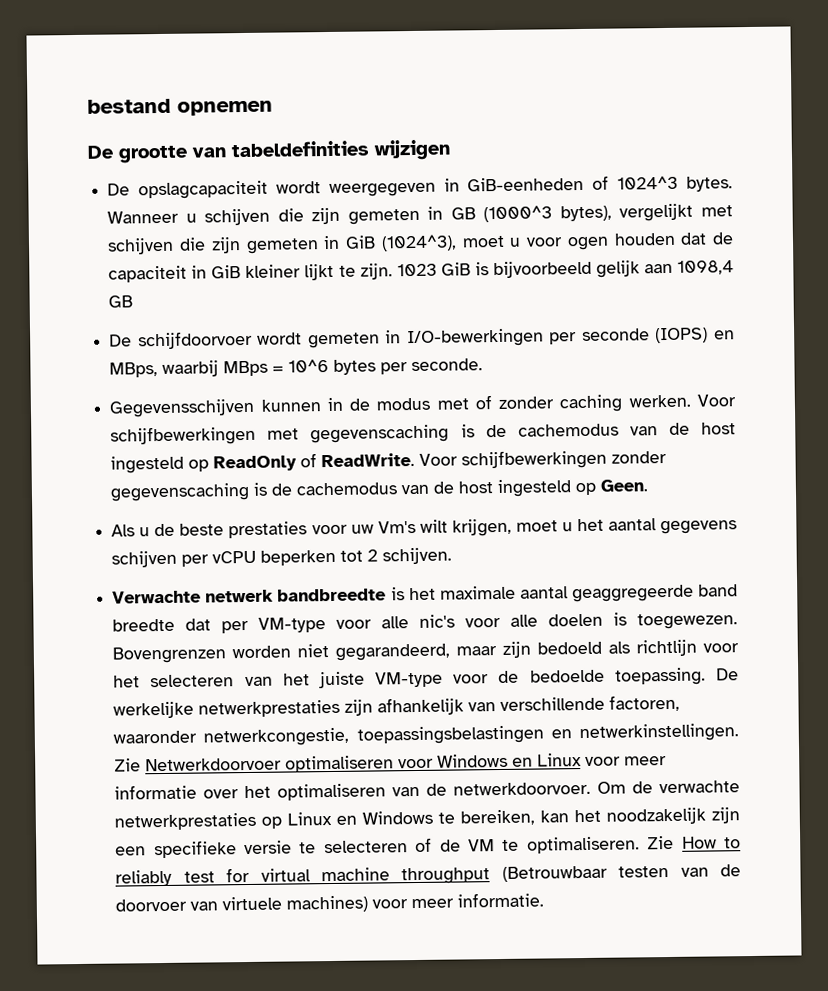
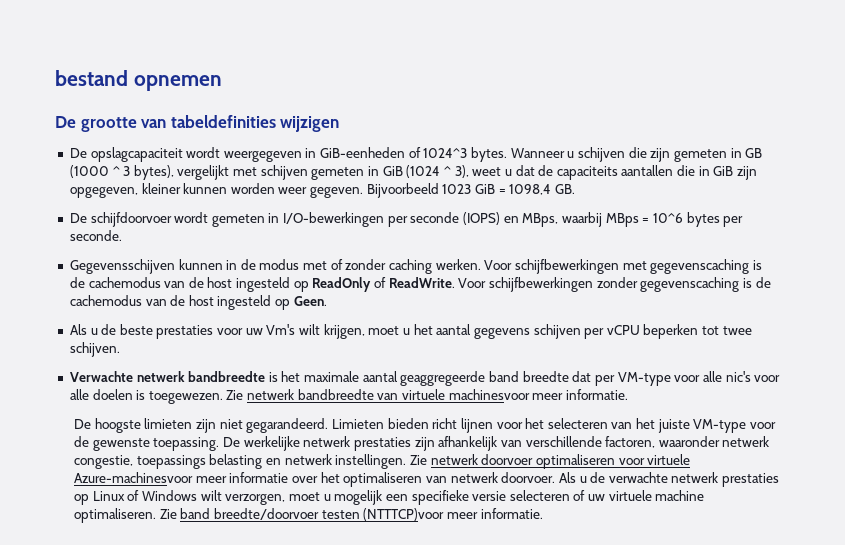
[483,205,553,223] (1000^3 -> [69,165,131,178] (1000 ^ 3
[179,237,241,254] die zijn -> (308, 172) none
[380,232,734,252] [108,260,734,283] [108,295,134,308] (1024^3), moet u voor ogen houden dat de capaciteit in GiB kleiner lijkt te zijn. 1023 GiB is bijvoorbeeld gelijk aan 1098,4 GB -> [406,165,758,180] [69,183,575,198] (1024 ^ 3), weet u dat de capaciteits aantallen die in GiB zijn opgegeven, kleiner kunnen worden weer gegeven. Bijvoorbeeld 1023 GiB = 1098,4 GB.
[367,549,379,562] 2 -> [722,326,752,335] twee
[112,639,698,664] Bovengrenzen worden niet gegarandeerd, maar zijn bedoeld als richtlijn -> [226,389,628,400] [74,418,493,433] Zie netwerk bandbreedte van virtuele machinesvoor meer informatie. // De hoogste limieten zijn niet gegarandeerd. Limieten bieden richt lijnen
[529,669,605,683] bedoelde -> [92,438,150,451] gewenste
[198,699,341,718] netwerkprestaties -> [303,436,411,451] netwerk prestaties
[203,723,739,747] [114,753,622,773] netwerkcongestie, toepassingsbelastingen en netwerkinstellingen. Zie Netwerkdoorvoer optimaliseren voor Windows en Linux voor -> [722,436,770,447] [74,454,691,469] [74,472,194,483] netwerk congestie, toepassings belasting en netwerk instellingen. Zie netwerk doorvoer optimaliseren voor virtuele Azure-machinesvoor
[426,780,740,796] [114,807,741,831] de netwerkdoorvoer. Om de verwachte netwerkprestaties op Linux en Windows te bereiken, kan het noodzakelijk zijn -> [450,472,780,487] [74,490,383,505] netwerk doorvoer. Als u de verwachte netwerk prestaties op Linux of Windows wilt verzorgen, moet u mogelijk
[299,842,317,854] te -> (507, 496) none
[439,835,742,854] [115,864,741,887] [115,895,409,913] de VM te optimaliseren. Zie How to reliably test for virtual machine throughput (Betrouwbaar testen van de doorvoer van virtuele machines) voor -> [588,490,705,501] [74,508,445,523] uw virtuele machine optimaliseren. Zie band breedte/doorvoer testen (NTTTCP)voor

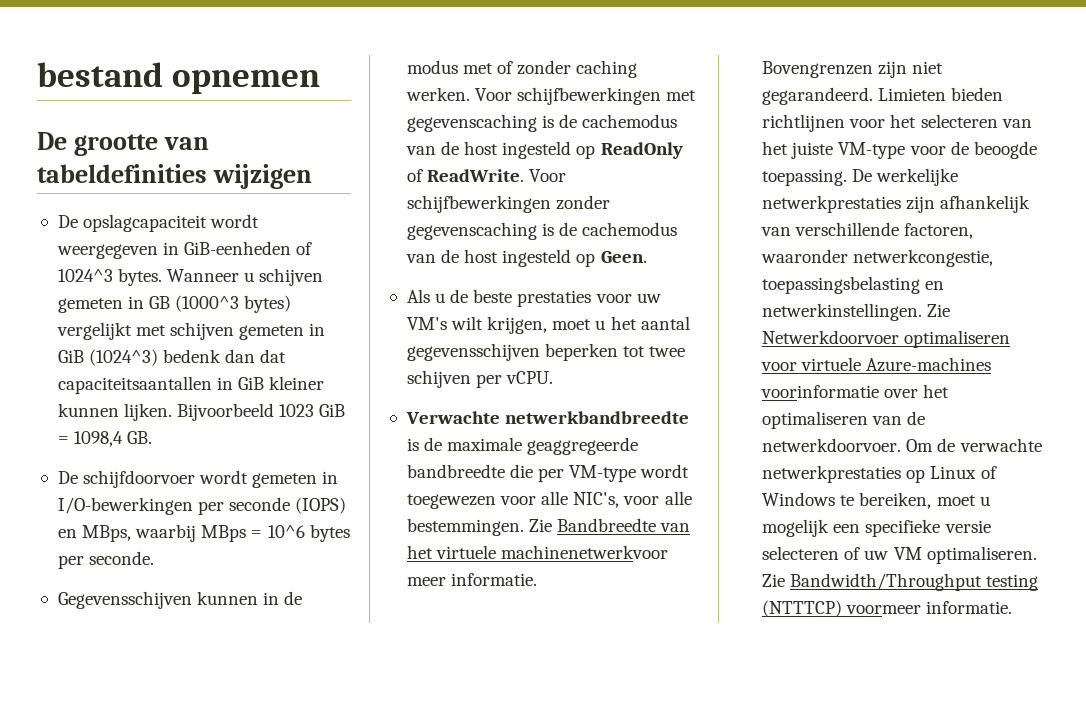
[628,147,671,162] die zijn -> (324, 277) none
[69,165,174,180] (1000 ^ 3 bytes), -> [175,295,292,313] (1000^3 bytes)
[406,165,758,180] [69,183,364,198] (1024 ^ 3), weet u dat de capaciteits aantallen die in GiB zijn opgegeven, kleiner kunnen worden weer gegeven. -> [89,349,287,366] [57,376,325,394] [57,403,173,421] (1024^3) bedenk dan dat capaciteitsaantallen in GiB kleiner kunnen lijken.
[266,324,296,335] Vm's -> [406,317,447,330] VM's
[473,324,752,339] [69,342,120,357] [69,371,781,386] [69,389,530,404] gegevens schijven per vCPU beperken tot twee schijven. // Verwachte netwerk bandbreedte is het maximale aantal geaggregeerde band breedte dat per VM-type voor alle nic's voor alle doelen is toegewezen. Zie netwerk bandbreedte van virtuele machinesvoor -> [406,343,686,361] [406,370,554,388] [405,411,690,424] [406,437,639,455] [406,464,690,482] [406,491,692,509] [406,518,691,536] [406,545,669,559] gegevensschijven beperken tot twee schijven per vCPU. // Verwachte netwerkbandbreedte is de maximale geaggregeerde bandbreedte die per VM-type wordt toegewezen voor alle NIC's, voor alle bestemmingen. Zie Bandbreedte van het virtuele machinenetwerkvoor
[74,418,193,433] De hoogste limieten -> [762,61,874,78] Bovengrenzen
[432,418,493,433] richt lijnen -> [762,114,846,132] richtlijnen
[92,438,150,451] gewenste -> [973,141,1037,159] beoogde
[303,436,411,451] netwerk prestaties -> [762,195,902,213] netwerkprestaties
[722,436,770,447] [74,454,691,469] [74,472,780,487] netwerk congestie, toepassings belasting en netwerk instellingen. Zie netwerk doorvoer optimaliseren voor virtuele Azure-machinesvoor meer informatie over het optimaliseren van netwerk doorvoer. Als u de verwachte netwerk prestaties -> [853,249,994,267] [762,276,945,294] [762,303,951,321] [762,330,1011,348] [761,357,992,372] [761,384,950,398] [762,411,926,429] [762,438,1042,452] [762,465,902,483] netwerkcongestie, toepassingsbelasting en netwerkinstellingen. Zie Netwerkdoorvoer optimaliseren voor virtuele Azure-machines voorinformatie over het optimaliseren van de netwerkdoorvoer. Om de verwachte netwerkprestaties
[200,490,286,505] wilt verzorgen, -> [840,492,932,509] te bereiken,
[608,490,705,501] [74,508,478,523] virtuele machine optimaliseren. Zie band breedte/doorvoer testen (NTTTCP)voor meer -> [893,546,1037,564] [762,573,1039,591] [762,600,922,617] VM optimaliseren. Zie Bandwidth/Throughput testing (NTTTCP) voormeer

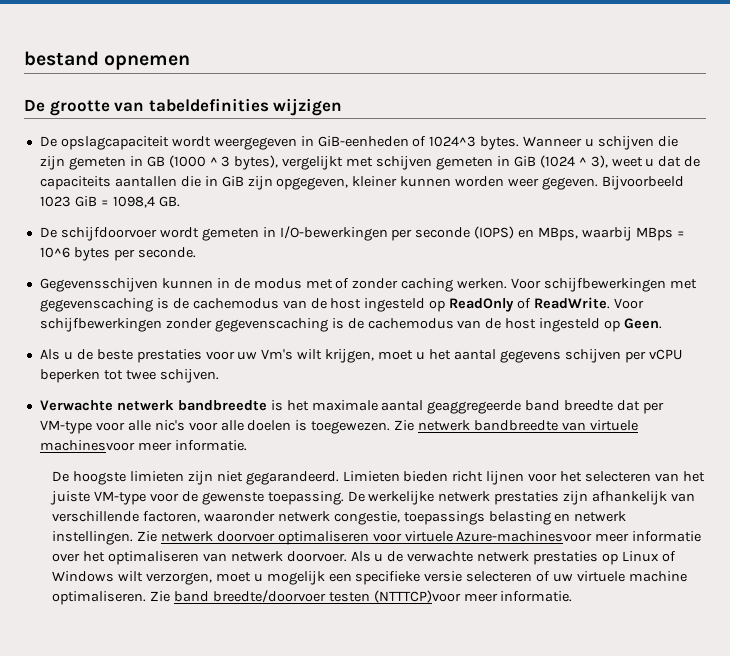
(324, 277) none -> [657,136,678,147] [39,156,65,170] die zijn
[175,295,292,313] (1000^3 bytes) -> [168,155,279,170] (1000 ^ 3 bytes),
[89,349,287,366] [57,376,325,394] [57,403,173,421] (1024^3) bedenk dan dat capaciteitsaantallen in GiB kleiner kunnen lijken. -> [539,155,701,168] [39,176,599,190] (1024 ^ 3), weet u dat de capaciteits aantallen die in GiB zijn opgegeven, kleiner kunnen worden weer gegeven.
[406,317,447,330] VM's -> [261,349,294,360] Vm's
[406,343,686,361] [406,370,554,388] [405,411,690,424] [406,437,639,455] [406,464,690,482] [406,491,692,509] [406,518,691,536] [406,545,669,559] gegevensschijven beperken tot twee schijven per vCPU. // Verwachte netwerkbandbreedte is de maximale geaggregeerde bandbreedte die per VM-type wordt toegewezen voor alle NIC's, voor alle bestemmingen. Zie Bandbreedte van het virtuele machinenetwerkvoor -> [499,349,682,363] [39,369,219,383] [39,400,665,414] [39,420,638,434] [39,440,135,451] gegevens schijven per vCPU beperken tot twee schijven. // Verwachte netwerk bandbreedte is het maximale aantal geaggregeerde band breedte dat per VM-type voor alle nic's voor alle doelen is toegewezen. Zie netwerk bandbreedte van virtuele machinesvoor
[762,61,874,78] Bovengrenzen -> [52,471,184,485] De hoogste limieten
[762,114,846,132] richtlijnen -> [452,471,525,485] richt lijnen
[973,141,1037,159] beoogde -> [201,492,264,505] gewenste
[762,195,902,213] netwerkprestaties -> [438,491,560,505] netwerk prestaties
[853,249,994,267] [762,276,945,294] [762,303,951,321] [762,330,1011,348] [761,357,992,372] [761,384,950,398] [762,411,926,429] [762,438,1042,452] [762,465,902,483] netwerkcongestie, toepassingsbelasting en netwerkinstellingen. Zie Netwerkdoorvoer optimaliseren voor virtuele Azure-machines voorinformatie over het optimaliseren van de netwerkdoorvoer. Om de verwachte netwerkprestaties -> [277,511,627,525] [52,531,702,545] [52,551,599,565] netwerk congestie, toepassings belasting en netwerk instellingen. Zie netwerk doorvoer optimaliseren voor virtuele Azure-machinesvoor meer informatie over het optimaliseren van netwerk doorvoer. Als u de verwachte netwerk prestaties
[840,492,932,509] te bereiken, -> [117,571,212,585] wilt verzorgen,
[893,546,1037,564] [762,573,1039,591] [762,600,922,617] VM optimaliseren. Zie Bandwidth/Throughput testing (NTTTCP) voormeer -> [577,571,687,582] [52,590,498,605] virtuele machine optimaliseren. Zie band breedte/doorvoer testen (NTTTCP)voor meer

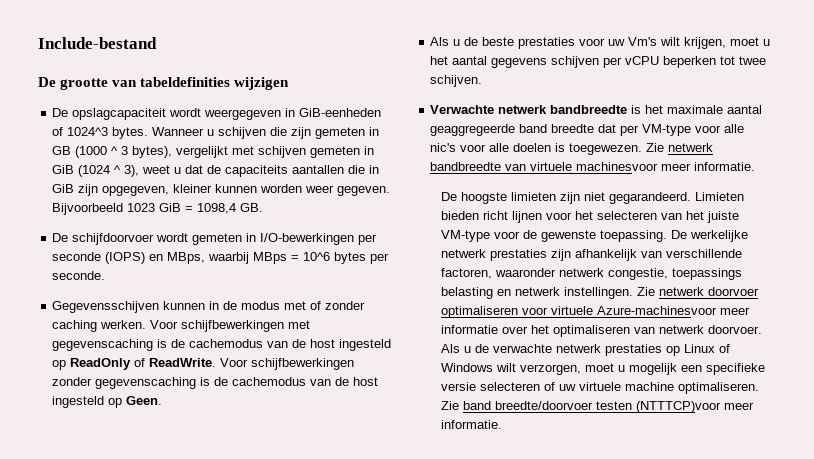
[24,51,191,70] bestand opnemen -> [38,37,157,49] Include-bestand

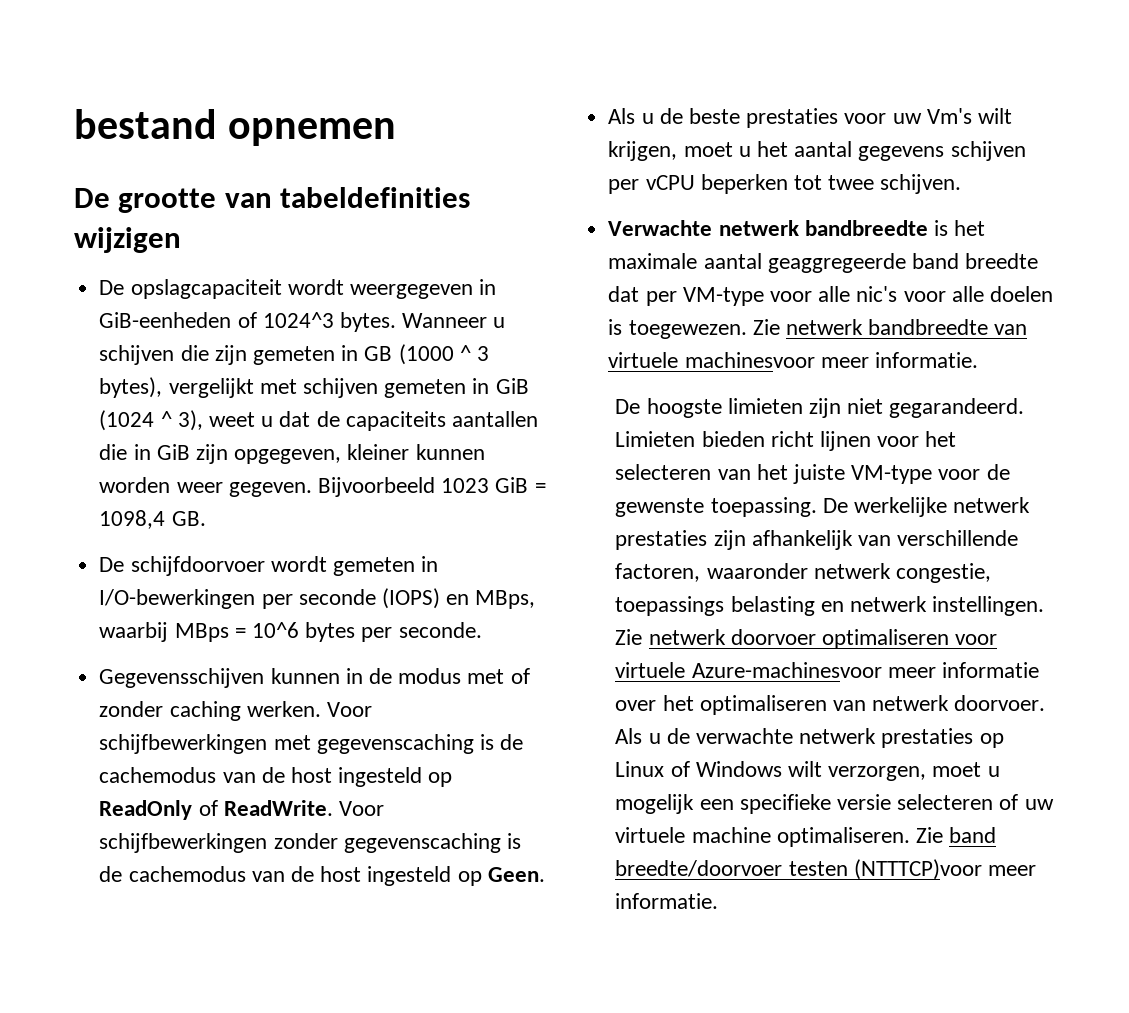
[38,37,157,49] Include-bestand -> [74,109,397,146] bestand opnemen

